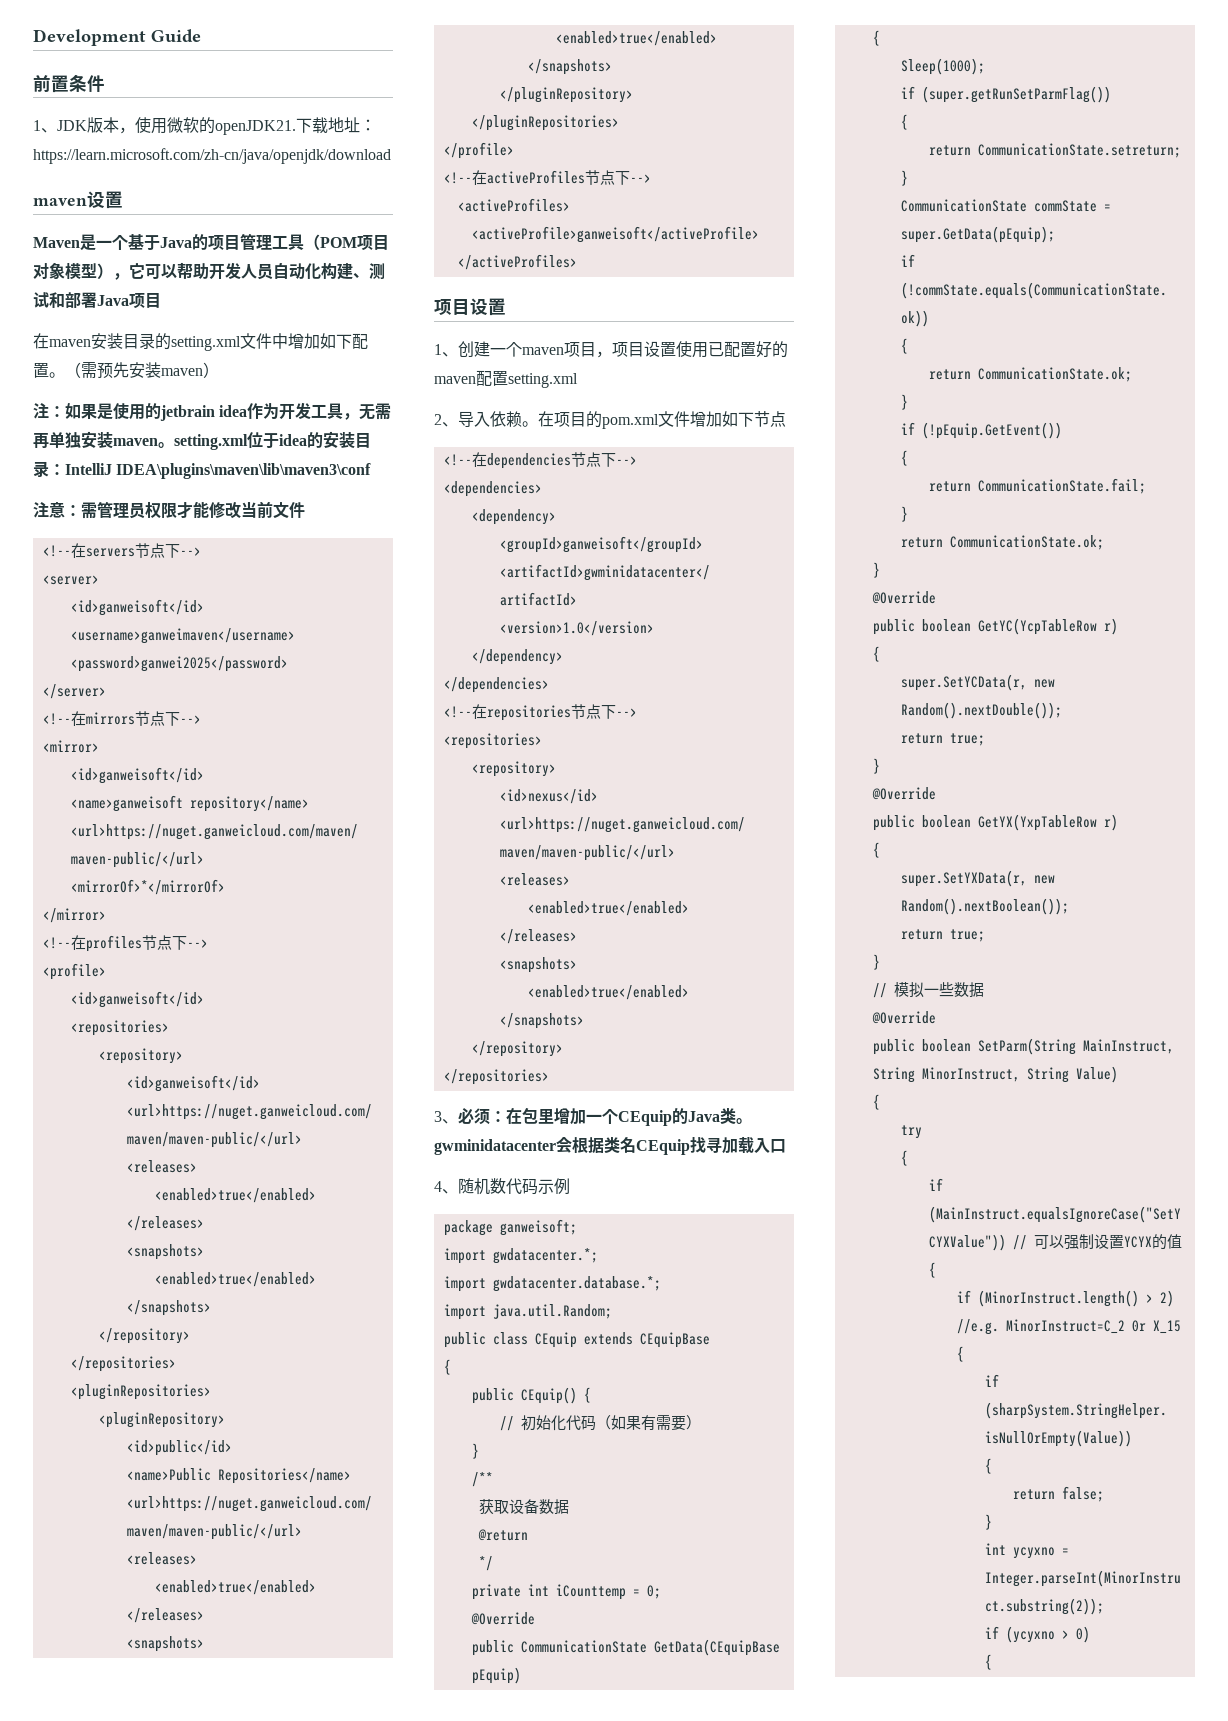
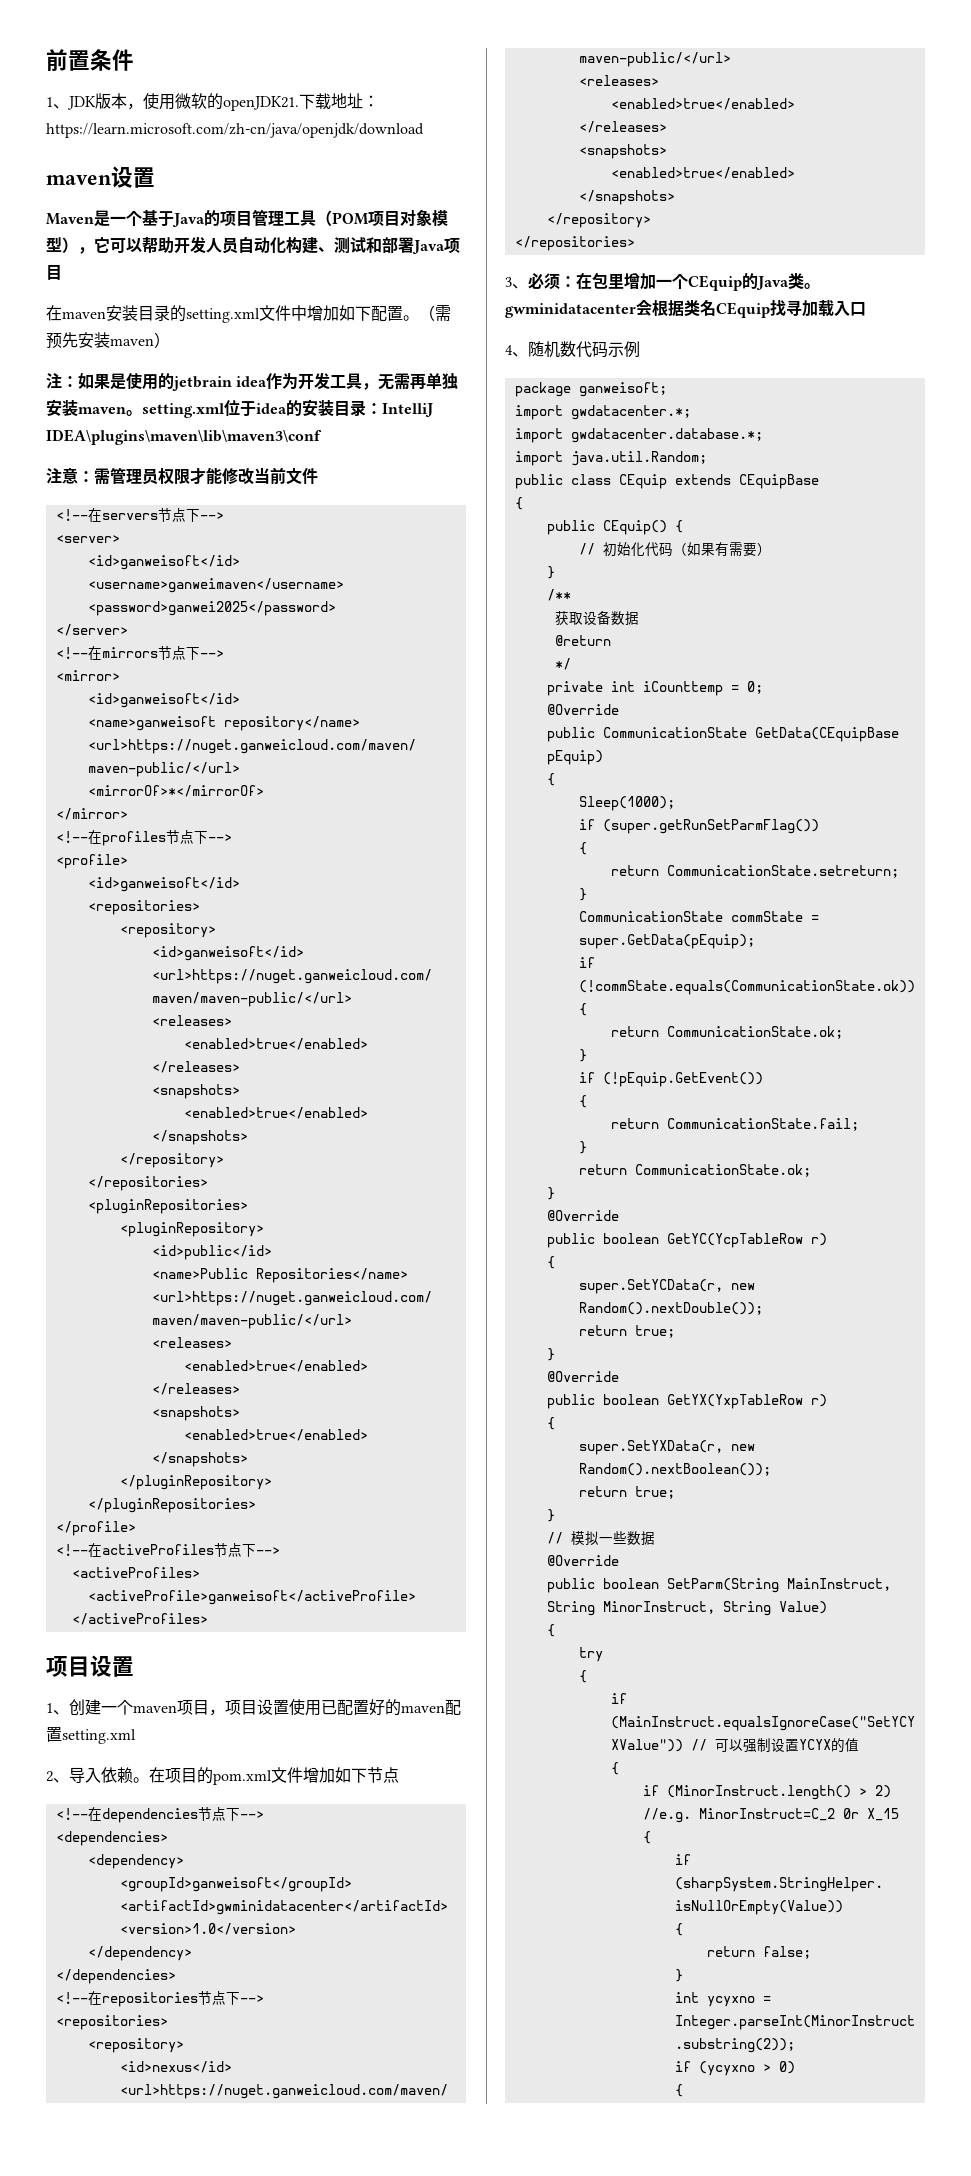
[33,29,201,46] Development Guide // -> (46, 60) none

